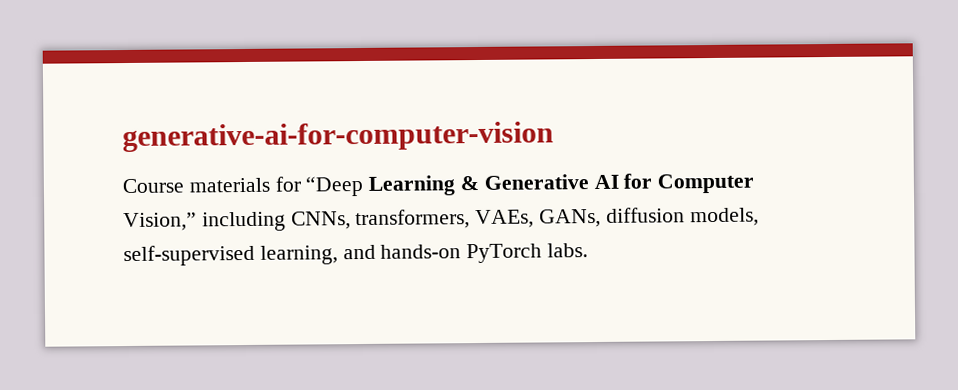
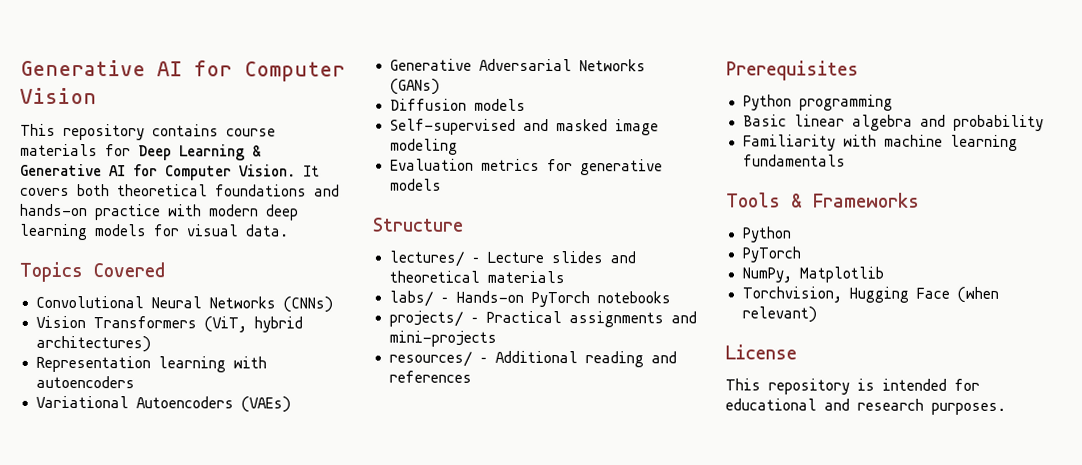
[122,121,554,153] [122,178,184,194] generative-ai-for-computer-vision // Course -> [20,59,346,82] [20,87,97,105] [20,123,276,141] Generative AI for Computer Vision // This repository contains course
[305,175,365,197] “Deep -> [138,145,172,161] Deep
[123,207,759,232] [123,243,589,267] Vision,” including CNNs, transformers, VAEs, GANs, diffusion models, self-supervised learning, and hands-on PyTorch labs. -> [239,164,320,177] [20,184,340,197] [20,203,299,221] [19,223,289,241] [19,261,165,283] [35,295,333,313] [35,315,303,333] [35,335,151,353] [35,355,267,373] [35,375,135,389] [35,395,291,413] [389,58,646,72] [389,78,440,95] [389,98,526,111] [389,118,659,136] [389,138,458,155] [389,158,663,176] [389,178,442,191] [373,217,464,232] [388,250,636,267] [388,270,565,284] [388,290,671,308] [388,310,697,328] [388,330,497,347] [388,350,677,368] [388,370,472,383] [726,60,859,81] [742,94,893,111] [742,114,1044,132] [742,134,1018,151] [742,154,846,167] [726,192,920,208] [741,226,792,243] [741,246,801,263] [741,266,884,283] [741,286,999,303] [741,306,817,323] [725,344,797,360] [725,378,980,395] [725,398,1006,415] Vision. It covers both theoretical foundations and hands-on practice with modern deep learning models for visual data. // Topics Covered // Convolutional Neural Networks (CNNs) // Vision Transformers (ViT, hybrid architectures) // Representation learning with autoencoders // Variational Autoencoders (VAEs) // Generative Adversarial Networks (GANs) // Diffusion models // Self-supervised and masked image modeling // Evaluation metrics for generative models // Structure // lectures/ – Lecture slides and theoretical materials // labs/ – Hands-on PyTorch notebooks // projects/ – Practical assignments and mini-projects // resources/ – Additional reading and references // Prerequisites // Python programming // Basic linear algebra and probability // Familiarity with machine learning fundamentals // Tools & Frameworks // Python // PyTorch // NumPy, Matplotlib // Torchvision, Hugging Face (when relevant) // License // This repository is intended for educational and research purposes.

